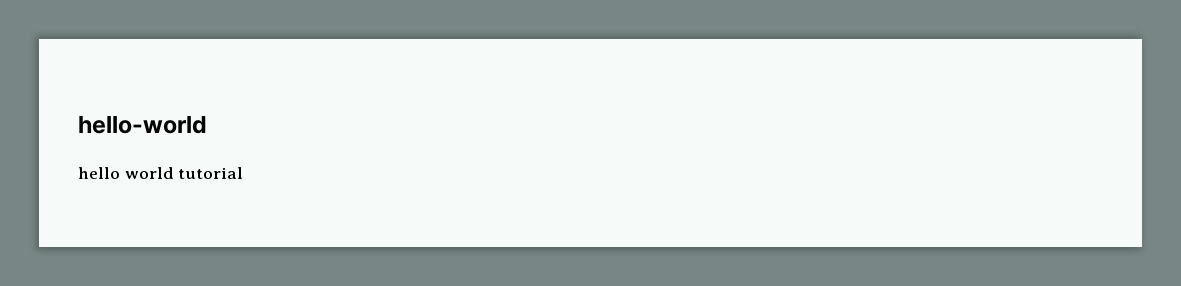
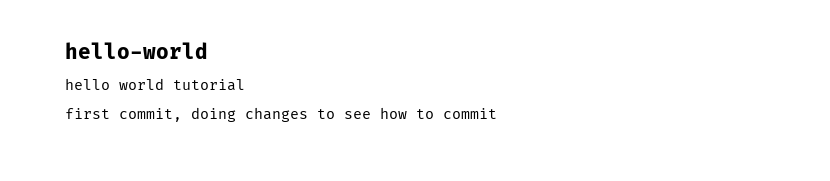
(244, 173) none -> [65,107,497,122] // first commit, doing changes to see how to commit

